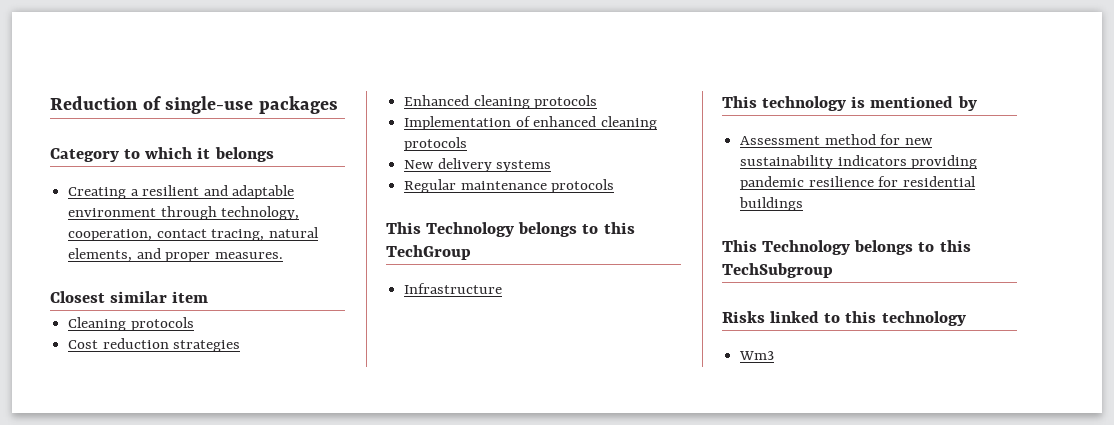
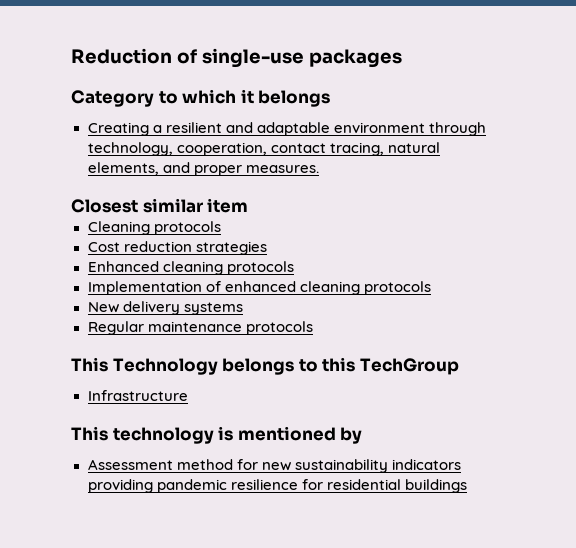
[722,240,971,255] [722,263,833,278] [722,311,966,326] [739,351,775,360] // This Technology belongs to this TechSubgroup // Risks linked to this technology // Wm3 -> (467, 486) none

